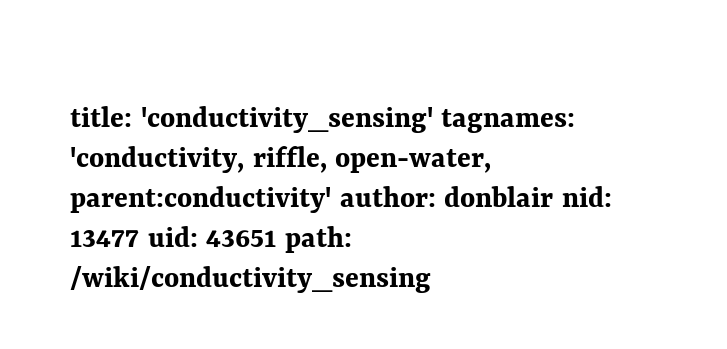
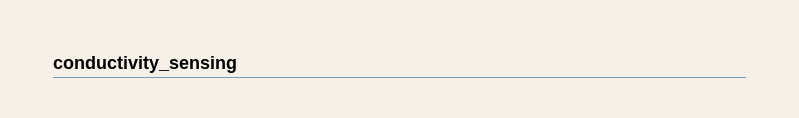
[70,106,576,133] [70,146,492,173] [70,186,612,213] [70,226,352,253] [70,266,431,293] title: 'conductivity_sensing' tagnames: 'conductivity, riffle, open-water, parent:conductivity' author: donblair nid: 13477 uid: 43651 path: /wiki/conductivity_sensing -> [53,56,237,73] conductivity_sensing

